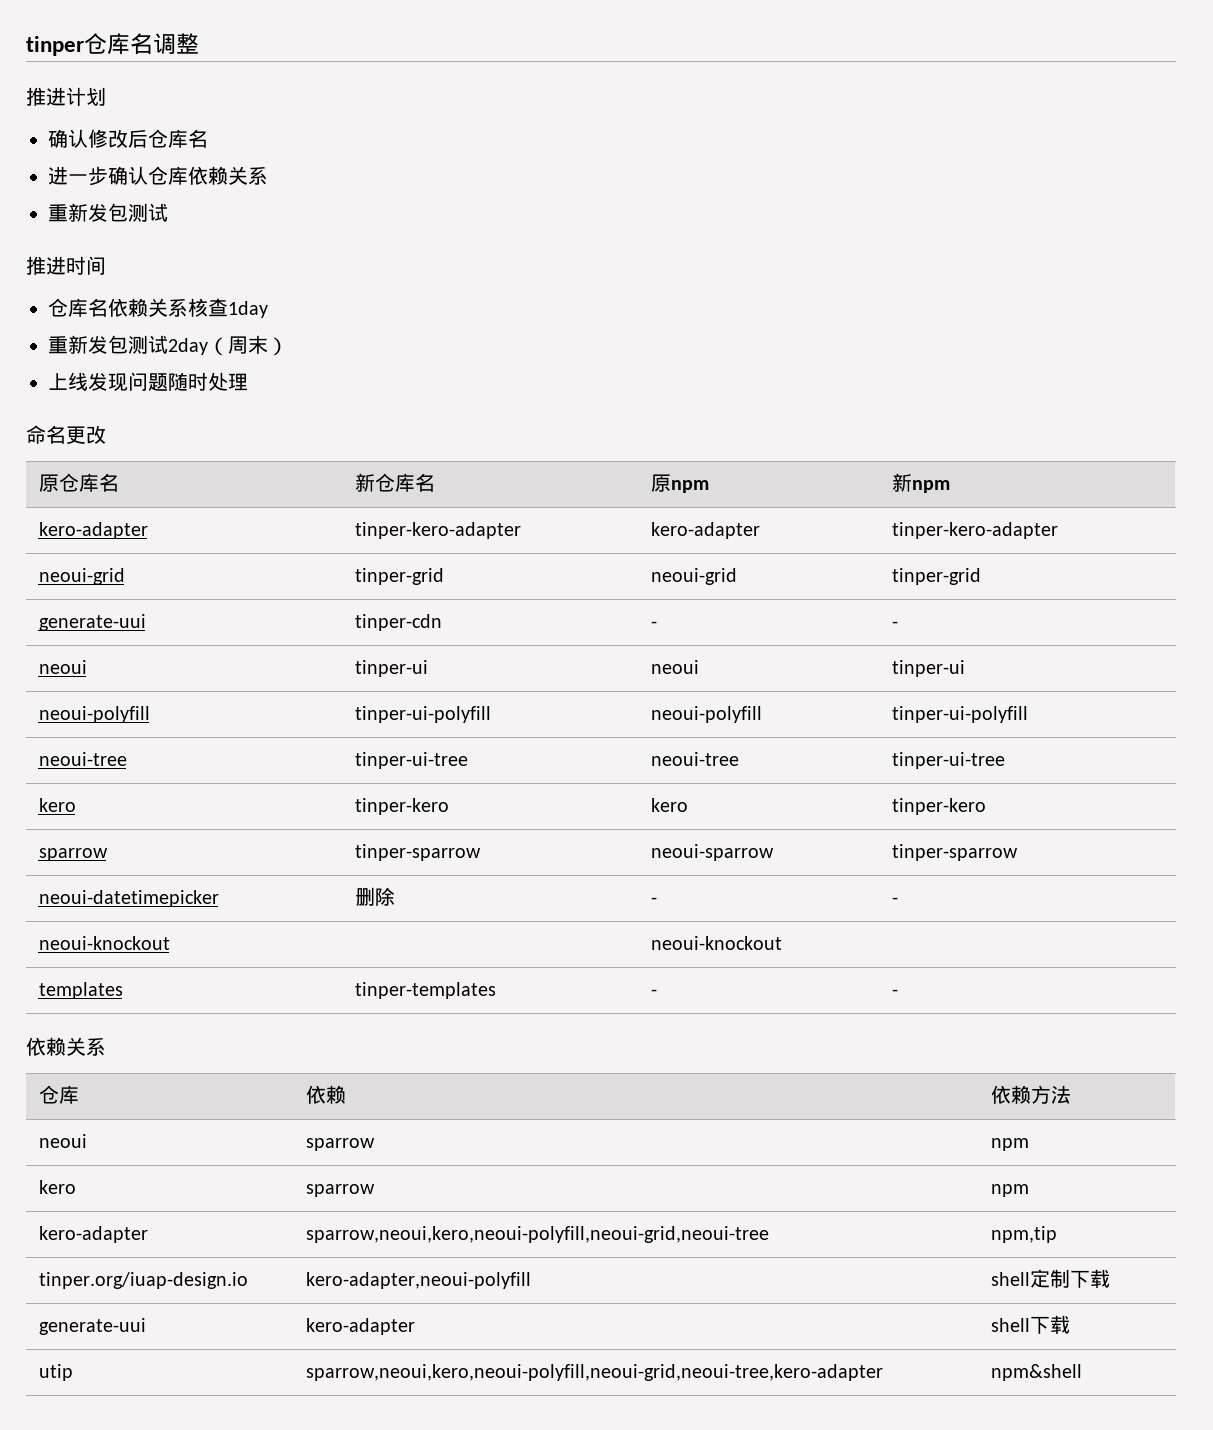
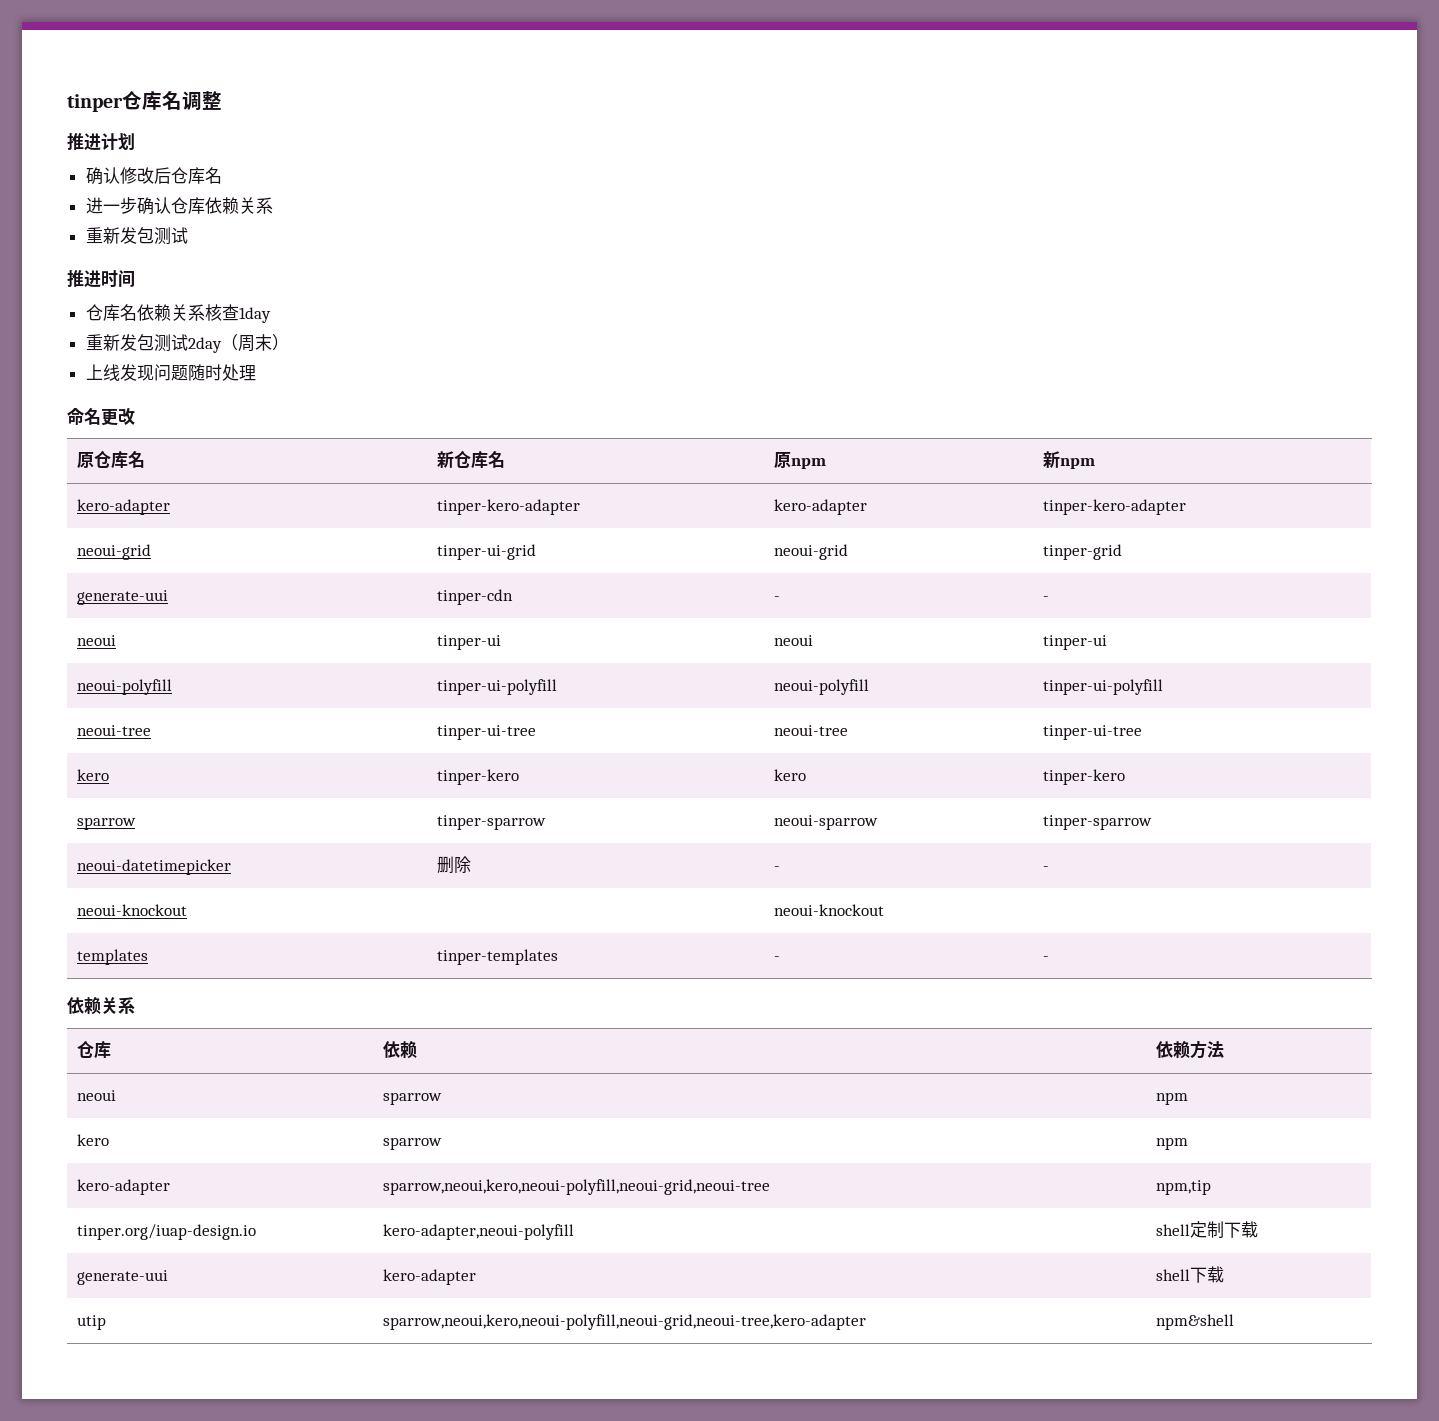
[354,568,444,585] tinper-grid -> [436,544,536,560] tinper-ui-grid

